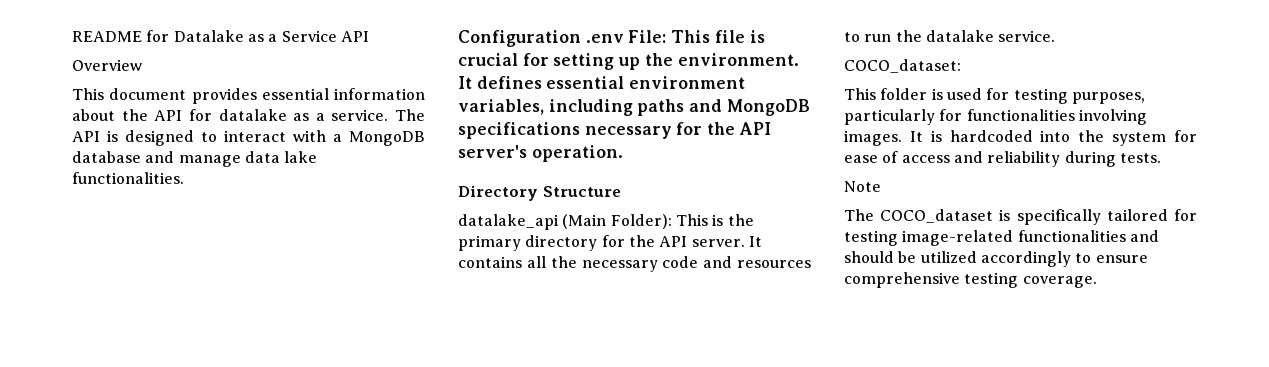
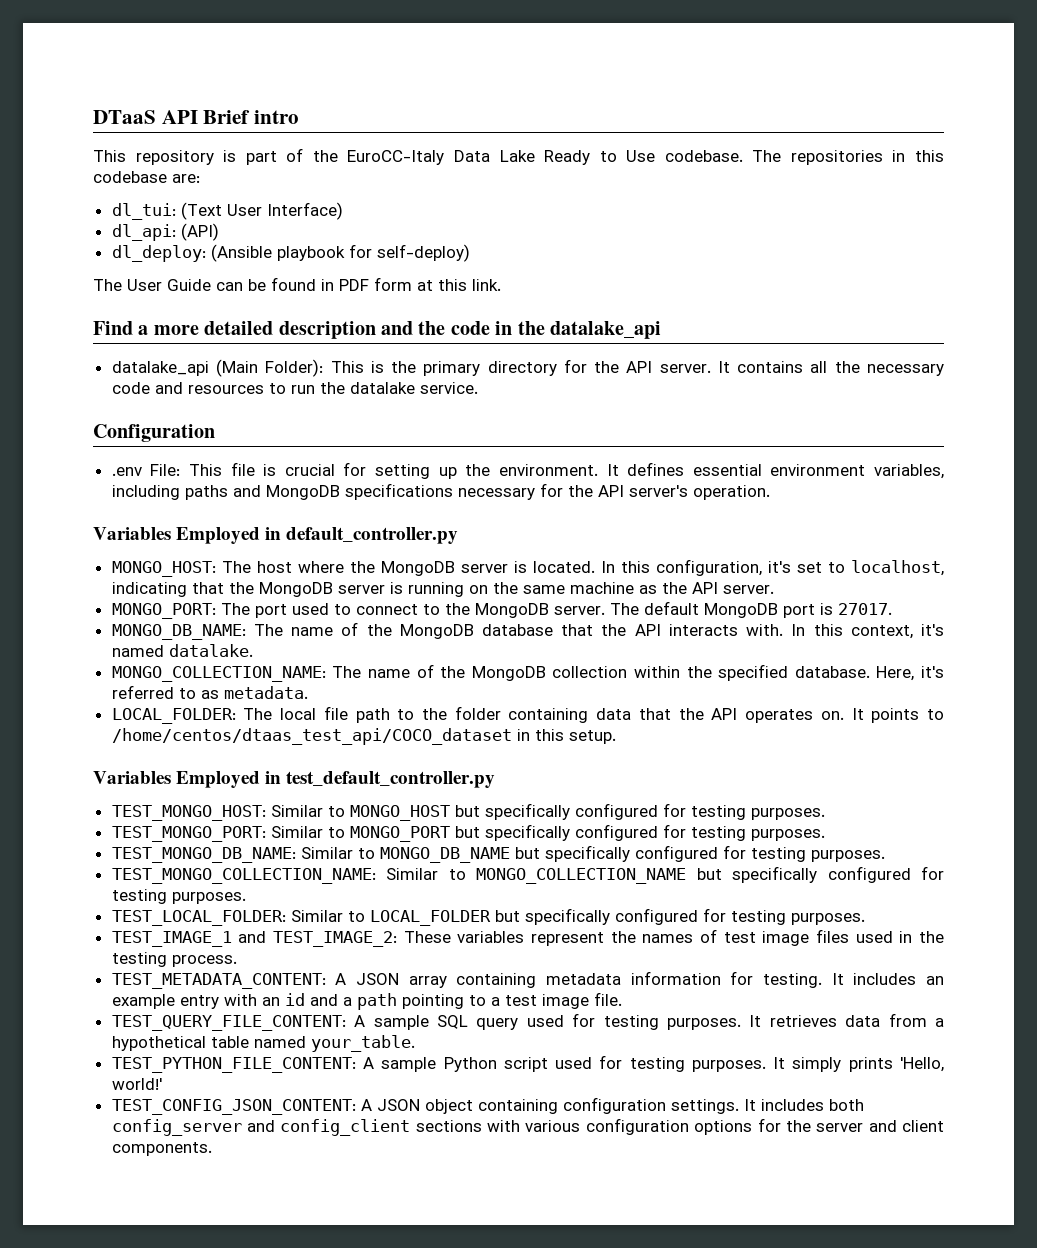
[72,30,369,42] [72,59,142,71] [72,88,425,104] [72,109,425,121] [72,130,425,146] [72,151,318,167] [72,172,184,184] README for Datalake as a Service API // Overview // This document provides essential information about the API for datalake as a service. The API is designed to interact with a MongoDB database and manage data lake functionalities. -> [93,110,300,124] [93,148,944,165] [93,171,200,183] [111,202,343,220] [111,223,219,241] [111,244,470,262] [93,277,501,291] [93,321,661,339] [111,359,944,377] [111,382,478,394] DTaaS API Brief intro // This repository is part of the EuroCC-Italy Data Lake Ready to Use codebase. The repositories in this codebase are: // dl_tui: (Text User Interface) // dl_api: (API) // dl_deploy: (Ansible playbook for self-deploy) // The User Guide can be found in PDF form at this link. // Find a more detailed description and the code in the datalake_api // datalake_api (Main Folder): This is the primary directory for the API server. It contains all the necessary code and resources to run the datalake service.
(581, 38) none -> (215, 433) //
[458,185,621,201] [458,214,754,230] [458,235,762,251] [458,256,811,272] [844,30,1056,42] [844,59,961,73] [844,88,1145,104] [844,109,1147,125] [844,130,1197,146] [844,151,1161,167] [844,181,881,192] [844,209,1197,225] [844,230,1159,246] [844,251,1148,267] [844,272,1097,288] Directory Structure // datalake_api (Main Folder): This is the primary directory for the API server. It contains all the necessary code and resources to run the datalake service. // COCO_dataset: // This folder is used for testing purposes, particularly for functionalities involving images. It is hardcoded into the system for ease of access and reliability during tests. // Note // The COCO_dataset is specifically tailored for testing image-related functionalities and should be utilized accordingly to ensure comprehensive testing coverage. -> [93,527,459,544] [111,559,944,577] [111,582,774,597] [111,601,892,619] [111,622,944,640] [111,644,253,657] [111,664,945,682] [111,685,308,699] [111,706,945,724] [111,728,616,745] [93,771,496,788] [111,803,825,821] [111,824,825,842] [111,845,885,863] [111,866,944,884] [111,889,246,904] [111,908,865,926] [111,929,944,947] [111,952,237,967] [111,971,944,989] [111,992,622,1010] [111,1013,944,1031] [111,1035,415,1052] [111,1055,944,1073] [111,1078,162,1090] [111,1097,864,1115] [111,1118,945,1136] [111,1142,212,1156] Variables Employed in default_controller.py // MONGO_HOST: The host where the MongoDB server is located. In this configuration, it's set to localhost, indicating that the MongoDB server is running on the same machine as the API server. // MONGO_PORT: The port used to connect to the MongoDB server. The default MongoDB port is 27017. // MONGO_DB_NAME: The name of the MongoDB database that the API interacts with. In this context, it's named datalake. // MONGO_COLLECTION_NAME: The name of the MongoDB collection within the specified database. Here, it's referred to as metadata. // LOCAL_FOLDER: The local file path to the folder containing data that the API operates on. It points to /home/centos/dtaas_test_api/COCO_dataset in this setup. // Variables Employed in test_default_controller.py // TEST_MONGO_HOST: Similar to MONGO_HOST but specifically configured for testing purposes. // TEST_MONGO_PORT: Similar to MONGO_PORT but specifically configured for testing purposes. // TEST_MONGO_DB_NAME: Similar to MONGO_DB_NAME but specifically configured for testing purposes. // TEST_MONGO_COLLECTION_NAME: Similar to MONGO_COLLECTION_NAME but specifically configured for testing purposes. // TEST_LOCAL_FOLDER: Similar to LOCAL_FOLDER but specifically configured for testing purposes. // TEST_IMAGE_1 and TEST_IMAGE_2: These variables represent the names of test image files used in the testing process. // TEST_METADATA_CONTENT: A JSON array containing metadata information for testing. It includes an example entry with an id and a path pointing to a test image file. // TEST_QUERY_FILE_CONTENT: A sample SQL query used for testing purposes. It retrieves data from a hypothetical table named your_table. // TEST_PYTHON_FILE_CONTENT: A sample Python script used for testing purposes. It simply prints 'Hello, world!' // TEST_CONFIG_JSON_CONTENT: A JSON object containing configuration settings. It includes both config_server and config_client sections with various configuration options for the server and client components.

